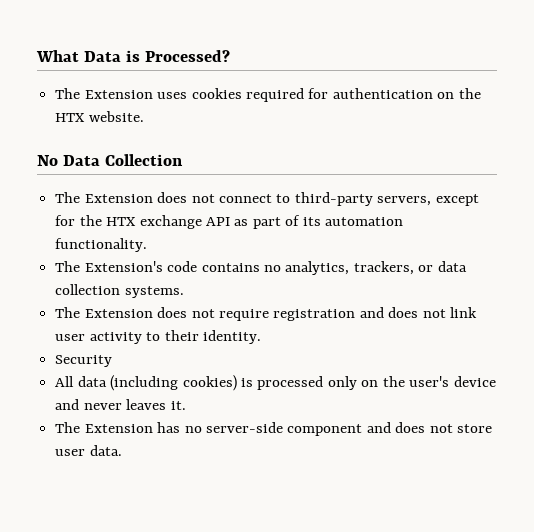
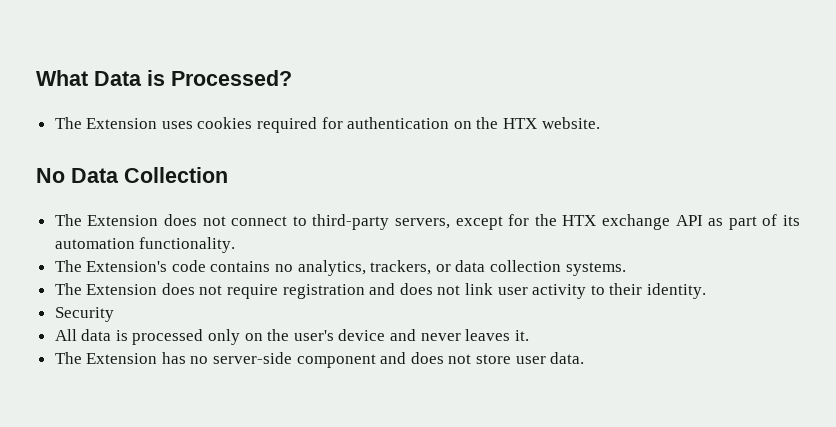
[110,375,237,391] (including cookies) -> (112, 335) none

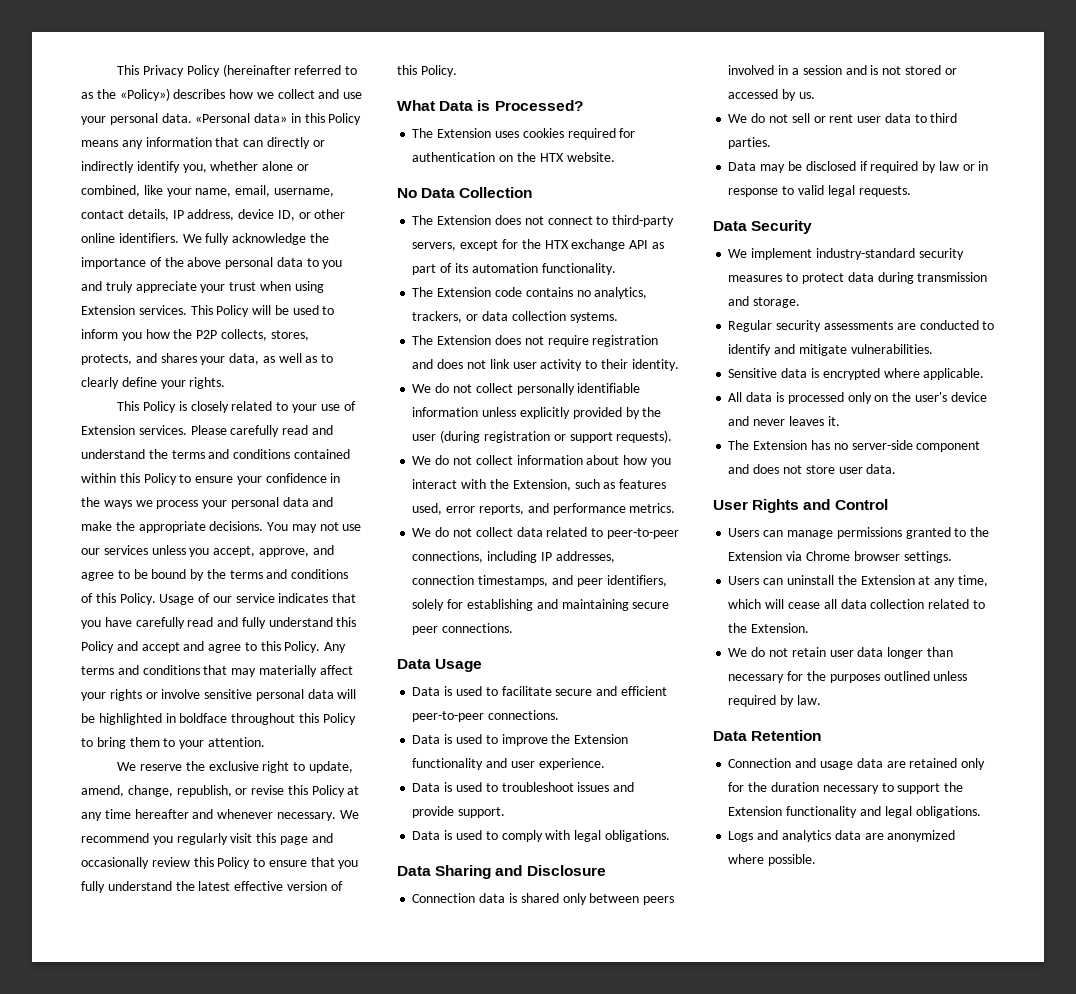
(36, 78) none -> [117,64,358,77] [81,88,363,101] [81,113,362,125] [81,137,325,149] [81,161,309,173] [81,185,334,197] [81,209,346,221] [81,233,329,245] [81,257,343,269] [81,281,324,293] [81,305,335,317] [81,329,309,341] [81,353,334,365] [81,377,226,389] [117,401,356,413] [81,425,333,437] [81,449,350,459] [81,473,341,485] [81,497,334,509] [81,521,362,533] [81,545,334,557] [81,569,349,581] [81,593,357,605] [81,617,357,629] [81,641,347,653] [81,665,353,677] [81,689,357,701] [81,713,356,725] [81,737,265,749] [117,761,353,773] [81,785,360,797] [81,809,359,821] [81,833,333,845] [81,857,359,869] [81,881,343,893] [397,65,457,77] This Privacy Policy (hereinafter referred to as the «Policy») describes how we collect and use your personal data. «Personal data» in this Policy means any information that can directly or indirectly identify you, whether alone or combined, like your name, email, username, contact details, IP address, device ID, or other online identifiers. We fully acknowledge the importance of the above personal data to you and truly appreciate your trust when using Extension services. This Policy will be used to inform you how the P2P collects, stores, protects, and shares your data, as well as to clearly define your rights. // This Policy is closely related to your use of Extension services. Please carefully read and understand the terms and conditions contained within this Policy to ensure your confidence in the ways we process your personal data and make the appropriate decisions. You may not use our services unless you accept, approve, and agree to be bound by the terms and conditions of this Policy. Usage of our service indicates that you have carefully read and fully understand this Policy and accept and agree to this Policy. Any terms and conditions that may materially affect your rights or involve sensitive personal data will be highlighted in boldface throughout this Policy to bring them to your attention. // We reserve the exclusive right to update, amend, change, republish, or revise this Policy at any time hereafter and whenever necessary. We recommend you regularly visit this page and occasionally review this Policy to ensure that you fully understand the latest effective version of this Policy. //
[86,261,168,272] Extension's -> [437,287,492,297] Extension
[54,307,114,322] Security -> [412,383,641,395] [412,407,662,419] [412,430,673,443] [412,455,671,467] [412,479,667,491] [412,503,676,515] [412,527,679,539] [412,551,615,563] [412,575,667,587] [412,599,670,611] [412,623,514,635] [397,659,483,672] [412,686,667,696] [412,710,560,722] [412,734,629,746] [412,758,605,770] [412,782,635,792] [412,806,506,818] [412,830,670,842] [397,865,606,879] [412,893,675,905] [728,65,957,75] [728,89,815,101] [728,113,958,123] [728,137,772,149] [728,161,989,173] [728,185,911,197] [713,220,813,234] [728,248,964,260] [728,272,988,284] [728,296,801,308] [728,320,995,332] [728,344,933,356] [728,368,985,380] We do not collect personally identifiable information unless explicitly provided by the user (during registration or support requests). // We do not collect information about how you interact with the Extension, such as features used, error reports, and performance metrics. // We do not collect data related to peer-to-peer connections, including IP addresses, connection timestamps, and peer identifiers, solely for establishing and maintaining secure peer connections. // Data Usage // Data is used to facilitate secure and efficient peer-to-peer connections. // Data is used to improve the Extension functionality and user experience. // Data is used to troubleshoot issues and provide support. // Data is used to comply with legal obligations. // Data Sharing and Disclosure // Connection data is shared only between peers involved in a session and is not stored or accessed by us. // We do not sell or rent user data to third parties. // Data may be disclosed if required by law or in response to valid legal requests. // Data Security // We implement industry-standard security measures to protect data during transmission and storage. // Regular security assessments are conducted to identify and mitigate vulnerabilities. // Sensitive data is encrypted where applicable.
(585, 358) none -> [713,499,888,513] [728,527,990,539] [728,551,952,563] [728,575,988,587] [728,599,985,609] [728,623,810,633] [728,647,953,659] [728,671,968,683] [728,695,821,707] [713,730,822,741] [728,758,986,770] [728,782,964,794] [728,806,981,818] [728,830,956,842] [728,854,817,866] // User Rights and Control // Users can manage permissions granted to the Extension via Chrome browser settings. // Users can uninstall the Extension at any time, which will cease all data collection related to the Extension. // We do not retain user data longer than necessary for the purposes outlined unless required by law. // Data Retention // Connection and usage data are retained only for the duration necessary to support the Extension functionality and legal obligations. // Logs and analytics data are anonymized where possible.

